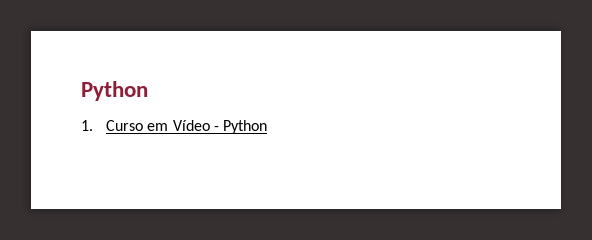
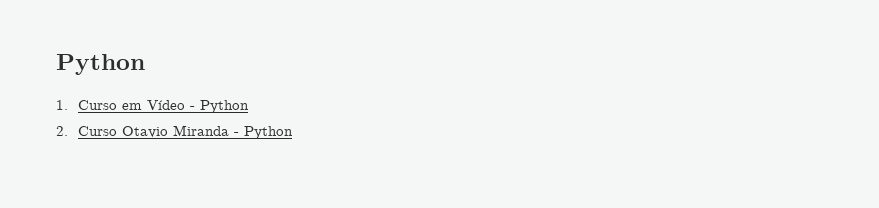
(268, 127) none -> [56,125,294,139] // 2. Curso Otavio Miranda - Python

